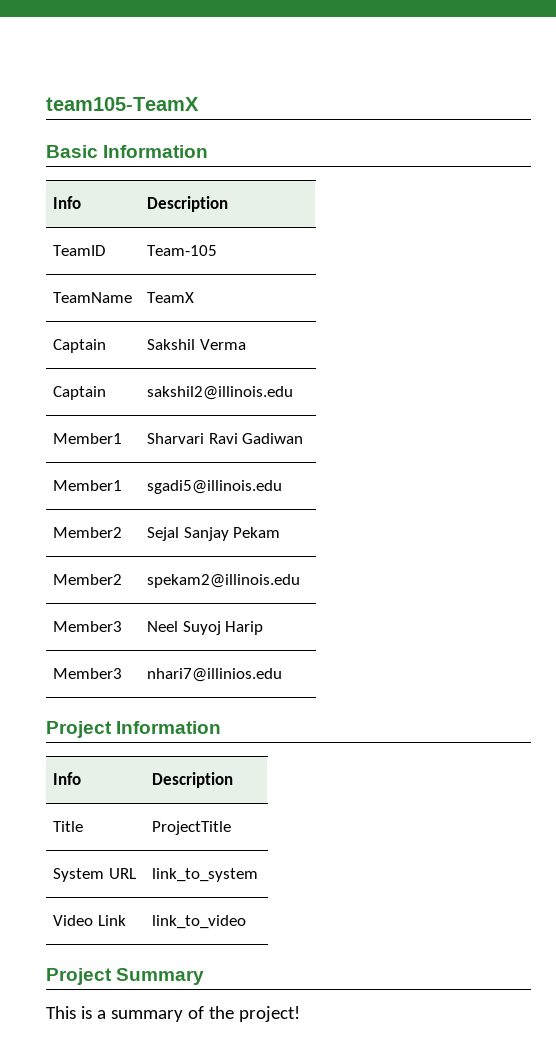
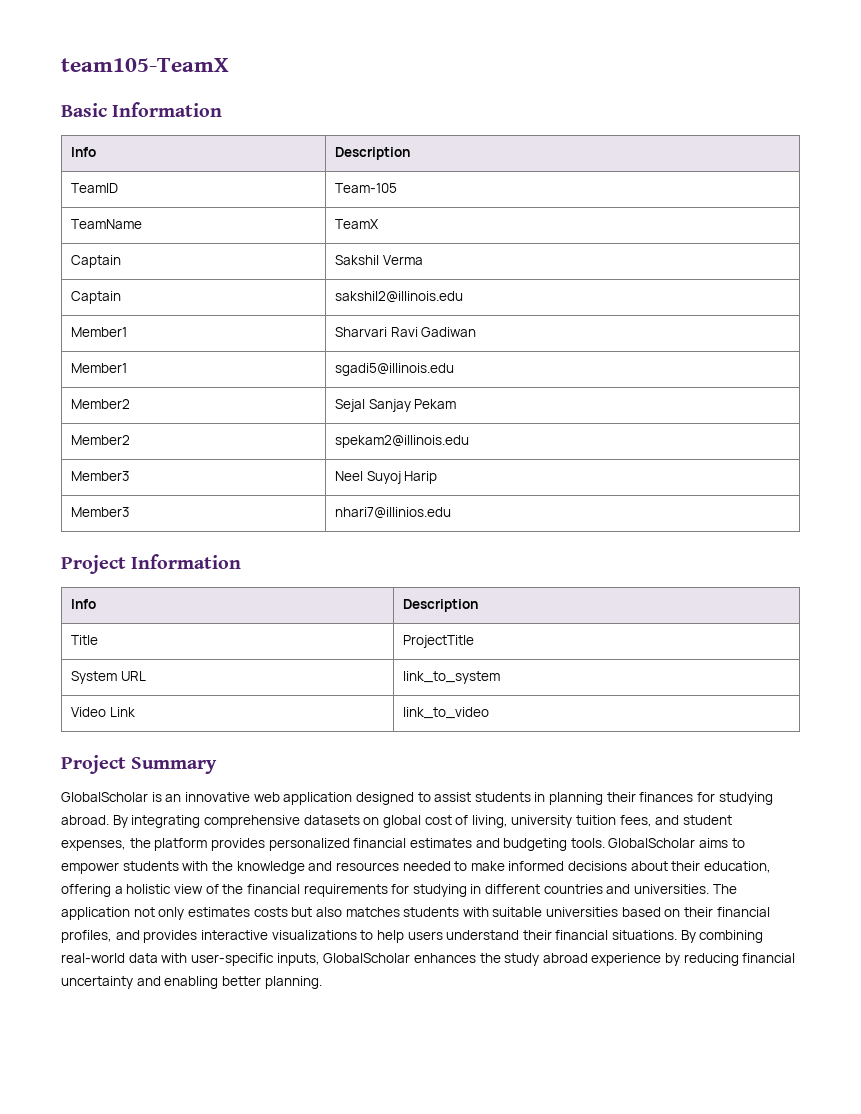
[46,1006,300,1022] This is a summary of the project! -> [61,792,773,805] [61,815,733,828] [61,838,745,851] [61,861,772,874] [61,884,737,897] [61,907,770,920] [61,930,764,943] [61,953,796,966] [61,976,322,989] GlobalScholar is an innovative web application designed to assist students in planning their finances for studying abroad. By integrating comprehensive datasets on global cost of living, university tuition fees, and student expenses, the platform provides personalized financial estimates and budgeting tools. GlobalScholar aims to empower students with the knowledge and resources needed to make informed decisions about their education, offering a holistic view of the financial requirements for studying in different countries and universities. The application not only estimates costs but also matches students with suitable universities based on their financial profiles, and provides interactive visualizations to help users understand their financial situations. By combining real-world data with user-specific inputs, GlobalScholar enhances the study abroad experience by reducing financial uncertainty and enabling better planning.

